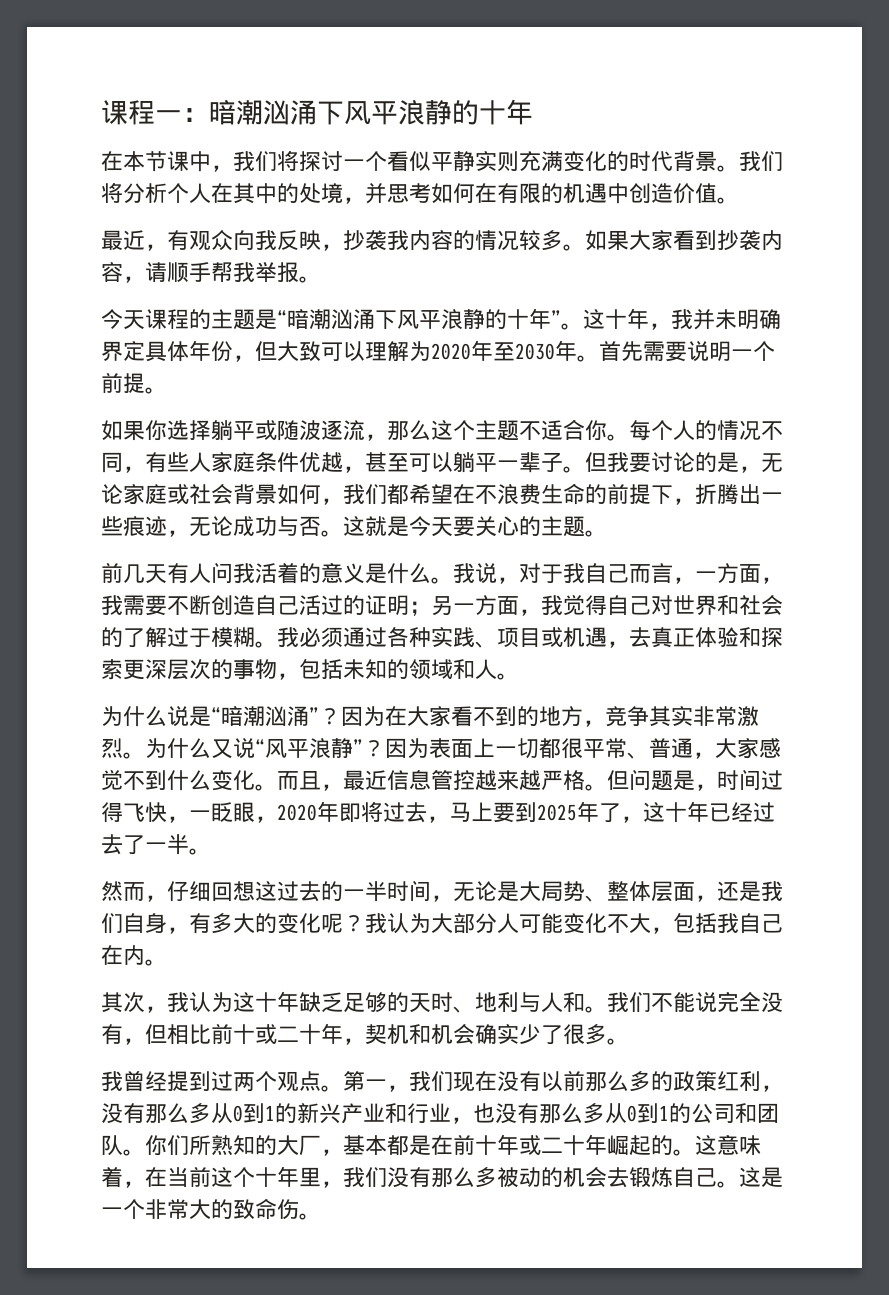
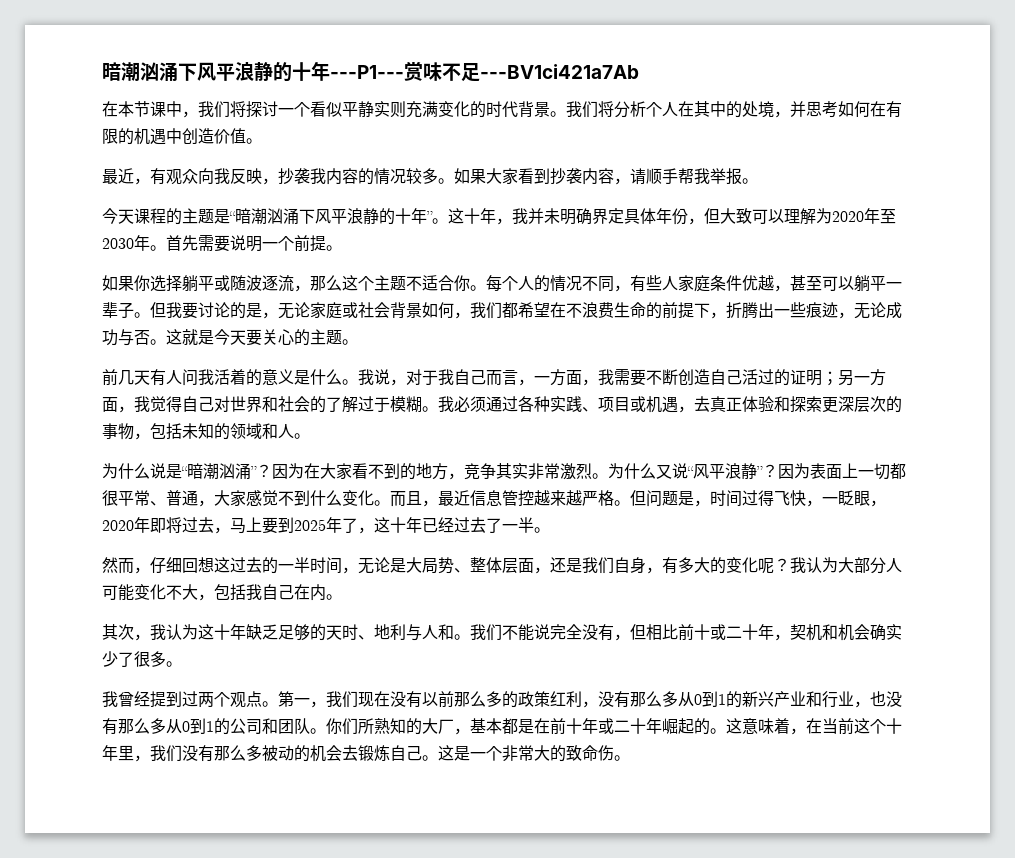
[101,99,533,125] 课程一：暗潮汹涌下风平浪静的十年 -> [102,61,639,82] 暗潮汹涌下风平浪静的十年---P1---赏味不足---BV1ci421a7Ab

